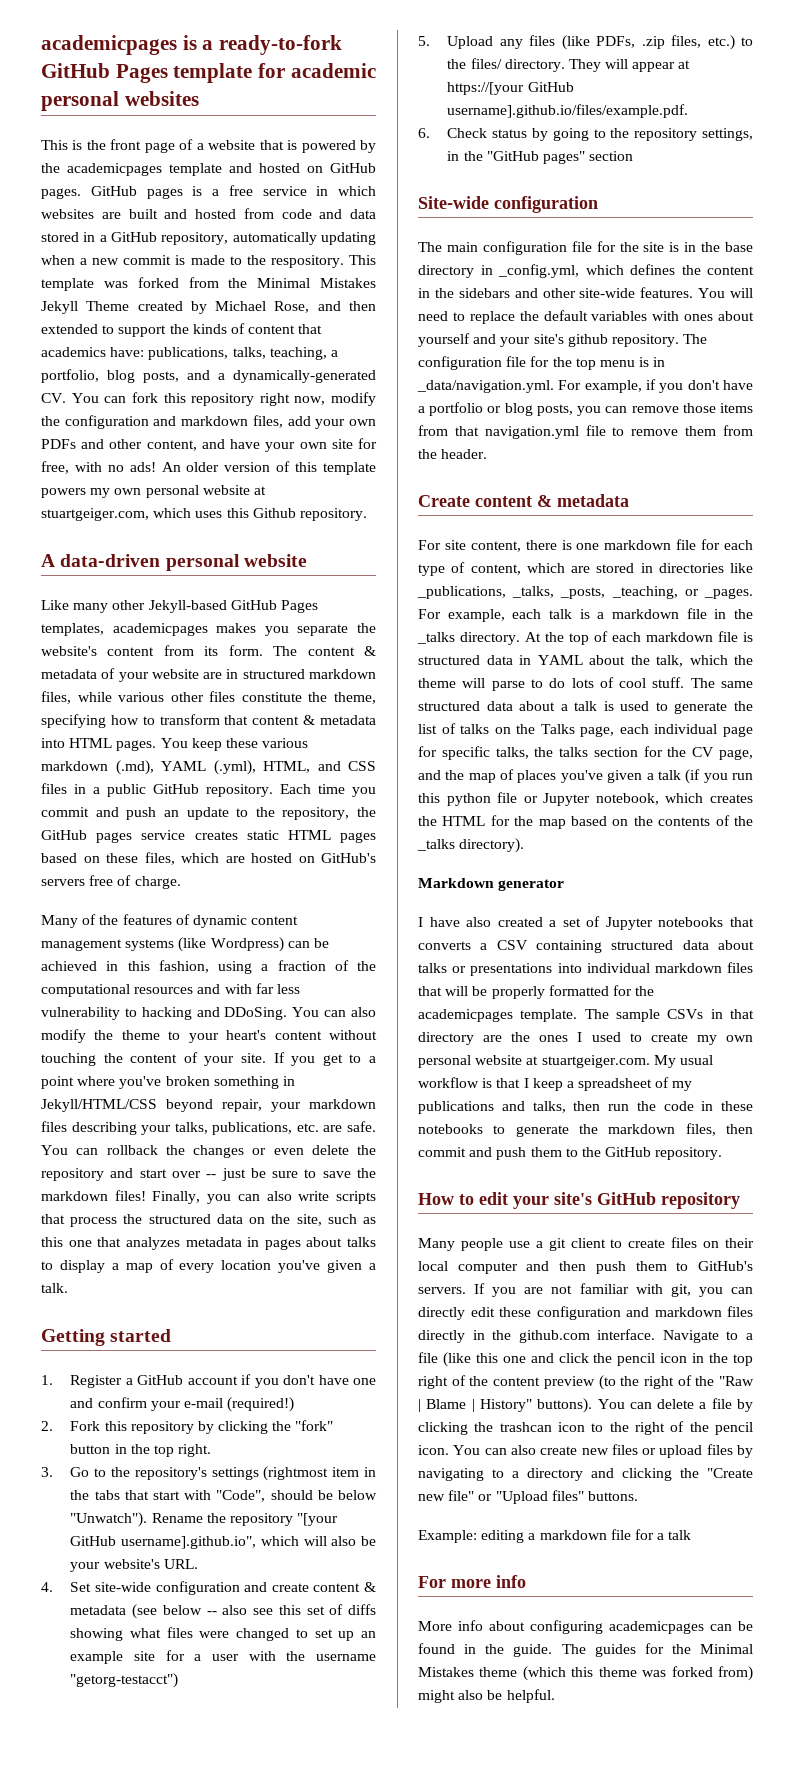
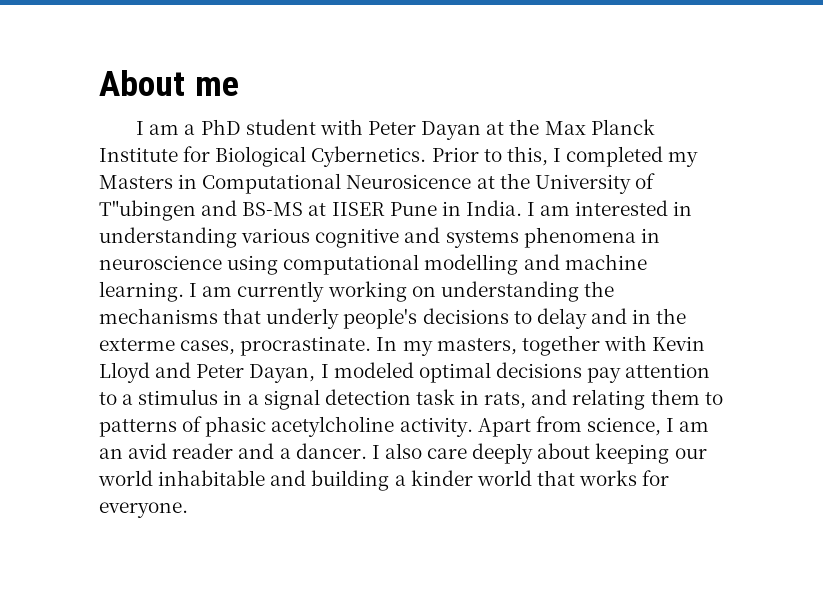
[41,35,343,55] [41,63,376,83] [41,91,199,111] [41,139,376,153] [41,163,376,176] [41,185,376,199] [41,208,376,219] [41,232,376,245] [41,255,376,268] [41,277,376,291] [41,301,376,314] [41,323,323,337] [41,347,338,360] [41,369,376,383] [41,392,376,406] [41,415,376,429] [41,438,377,452] [41,461,376,475] [41,485,266,498] [41,508,367,521] [41,554,307,571] [41,600,318,613] [41,623,376,636] [41,645,376,656] [41,668,376,682] [41,691,376,704] [41,714,376,728] [41,738,309,751] [41,760,376,775] [41,783,376,797] [41,807,376,820] [41,830,376,843] [41,852,376,865] [41,875,181,889] [41,914,299,928] [41,937,329,952] [41,960,376,974] [41,983,300,997] [41,1007,376,1020] [41,1029,377,1043] [41,1052,376,1066] [41,1076,295,1089] [41,1099,376,1112] [41,1121,376,1135] [41,1145,376,1158] [41,1168,377,1181] [41,1190,376,1204] [41,1214,376,1227] [41,1237,376,1250] [41,1259,376,1273] [41,1283,68,1293] [41,1329,172,1346] [41,1374,376,1388] [70,1397,295,1412] [41,1420,334,1434] [70,1444,212,1457] [41,1466,376,1481] [70,1490,377,1502] [70,1512,339,1527] [70,1536,376,1549] [70,1559,198,1572] [41,1581,376,1595] [70,1604,376,1619] [70,1627,377,1641] [70,1650,376,1664] [70,1673,179,1688] [418,35,753,50] [447,58,691,72] [447,82,574,95] [447,104,689,118] [418,128,753,141] [447,151,634,164] [418,196,598,213] [418,241,753,255] [418,264,754,278] [418,287,753,298] [418,310,754,324] [418,333,708,347] [418,356,666,370] [417,379,753,393] [418,402,753,416] [418,425,753,439] [418,449,488,459] [418,494,629,507] [418,539,753,552] [418,562,753,576] [417,586,753,599] [418,608,753,622] [417,631,753,645] [418,655,753,667] [418,677,753,691] [418,701,753,714] [418,723,753,737] [418,746,753,760] [418,769,753,784] [418,792,753,806] [418,815,753,829] [417,838,525,853] [418,878,565,891] [418,916,754,930] [418,940,754,953] [418,962,753,976] [418,985,655,999] [418,1009,754,1022] [418,1032,753,1045] [418,1055,713,1068] [418,1077,693,1091] [418,1101,753,1114] [418,1123,753,1137] [418,1147,723,1160] [418,1192,740,1209] [418,1237,754,1251] [418,1261,753,1274] [418,1283,753,1297] [418,1306,753,1320] [418,1329,753,1343] [418,1352,753,1367] [418,1375,754,1390] [418,1398,753,1413] [418,1421,753,1435] [418,1444,753,1458] [418,1468,753,1481] [418,1490,638,1504] [418,1529,692,1543] [418,1575,526,1588] [418,1620,753,1634] [418,1643,753,1657] [418,1666,753,1681] [418,1689,555,1703] academicpages is a ready-to-fork GitHub Pages template for academic personal websites // This is the front page of a website that is powered by the academicpages template and hosted on GitHub pages. GitHub pages is a free service in which websites are built and hosted from code and data stored in a GitHub repository, automatically updating when a new commit is made to the respository. This template was forked from the Minimal Mistakes Jekyll Theme created by Michael Rose, and then extended to support the kinds of content that academics have: publications, talks, teaching, a portfolio, blog posts, and a dynamically-generated CV. You can fork this repository right now, modify the configuration and markdown files, add your own PDFs and other content, and have your own site for free, with no ads! An older version of this template powers my own personal website at stuartgeiger.com, which uses this Github repository. // A data-driven personal website // Like many other Jekyll-based GitHub Pages templates, academicpages makes you separate the website's content from its form. The content & metadata of your website are in structured markdown files, while various other files constitute the theme, specifying how to transform that content & metadata into HTML pages. You keep these various markdown (.md), YAML (.yml), HTML, and CSS files in a public GitHub repository. Each time you commit and push an update to the repository, the GitHub pages service creates static HTML pages based on these files, which are hosted on GitHub's servers free of charge. // Many of the features of dynamic content management systems (like Wordpress) can be achieved in this fashion, using a fraction of the computational resources and with far less vulnerability to hacking and DDoSing. You can also modify the theme to your heart's content without touching the content of your site. If you get to a point where you've broken something in Jekyll/HTML/CSS beyond repair, your markdown files describing your talks, publications, etc. are safe. You can rollback the changes or even delete the repository and start over -- just be sure to save the markdown files! Finally, you can also write scripts that process the structured data on the site, such as this one that analyzes metadata in pages about talks to display a map of every location you've given a talk. // Getting started // 1. Register a GitHub account if you don't have one and confirm your e-mail (required!) // 2. Fork this repository by clicking the "fork" button in the top right. // 3. Go to the repository's settings (rightmost item in the tabs that start with "Code", should be below "Unwatch"). Rename the repository "[your GitHub username].github.io", which will also be your website's URL. // 4. Set site-wide configuration and create content & metadata (see below -- also see this set of diffs showing what files were changed to set up an example site for a user with the username "getorg-testacct") // 5. Upload any files (like PDFs, .zip files, etc.) to the files/ directory. They will appear at https://[your GitHub username].github.io/files/example.pdf. // 6. Check status by going to the repository settings, in the "GitHub pages" section // Site-wide configuration // The main configuration file for the site is in the base directory in _config.yml, which defines the content in the sidebars and other site-wide features. You will need to replace the default variables with ones about yourself and your site's github repository. The configuration file for the top menu is in _data/navigation.yml. For example, if you don't have a portfolio or blog posts, you can remove those items from that navigation.yml file to remove them from the header. // Create content & metadata // For site content, there is one markdown file for each type of content, which are stored in directories like _publications, _talks, _posts, _teaching, or _pages. For example, each talk is a markdown file in the _talks directory. At the top of each markdown file is structured data in YAML about the talk, which the theme will parse to do lots of cool stuff. The same structured data about a talk is used to generate the list of talks on the Talks page, each individual page for specific talks, the talks section for the CV page, and the map of places you've given a talk (if you run this python file or Jupyter notebook, which creates the HTML for the map based on the contents of the _talks directory). // Markdown generator // I have also created a set of Jupyter notebooks that converts a CSV containing structured data about talks or presentations into individual markdown files that will be properly formatted for the academicpages template. The sample CSVs in that directory are the ones I used to create my own personal website at stuartgeiger.com. My usual workflow is that I keep a spreadsheet of my publications and talks, then run the code in these notebooks to generate the markdown files, then commit and push them to the GitHub repository. // How to edit your site's GitHub repository // Many people use a git client to create files on their local computer and then push them to GitHub's servers. If you are not familiar with git, you can directly edit these configuration and markdown files directly in the github.com interface. Navigate to a file (like this one and click the pencil icon in the top right of the content preview (to the right of the "Raw | Blame | History" buttons). You can delete a file by clicking the trashcan icon to the right of the pencil icon. You can also create new files or upload files by navigating to a directory and clicking the "Create new file" or "Upload files" buttons. // Example: editing a markdown file for a talk // For more info // More info about configuring academicpages can be found in the guide. The guides for the Minimal Mistakes theme (which this theme was forked from) might also be helpful. -> [99,70,239,96] [136,119,655,140] [99,146,699,167] [99,173,655,194] [99,200,693,221] [99,227,660,248] [99,254,647,275] [99,281,614,302] [99,308,687,329] [99,335,706,356] [99,362,711,383] [99,389,723,410] [99,416,710,437] [99,443,707,464] [98,470,670,491] [99,502,188,518] About me // I am a PhD student with Peter Dayan at the Max Planck Institute for Biological Cybernetics. Prior to this, I completed my Masters in Computational Neurosicence at the University of T"ubingen and BS-MS at IISER Pune in India. I am interested in understanding various cognitive and systems phenomena in neuroscience using computational modelling and machine learning. I am currently working on understanding the mechanisms that underly people's decisions to delay and in the exterme cases, procrastinate. In my masters, together with Kevin Lloyd and Peter Dayan, I modeled optimal decisions pay attention to a stimulus in a signal detection task in rats, and relating them to patterns of phasic acetylcholine activity. Apart from science, I am an avid reader and a dancer. I also care deeply about keeping our world inhabitable and building a kinder world that works for everyone.

